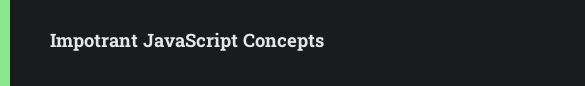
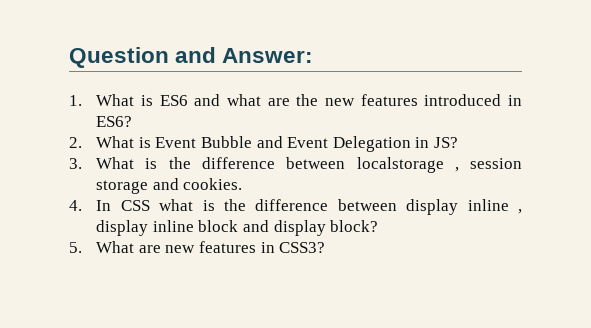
[50,32,324,51] Impotrant JavaScript Concepts -> [69,47,314,68] [69,94,522,106] [96,116,133,127] [69,136,458,152] [69,157,522,173] [96,178,243,194] [69,199,522,215] [96,220,379,236] [69,241,326,253] Question and Answer: // 1. What is ES6 and what are the new features introduced in ES6? // 2. What is Event Bubble and Event Delegation in JS? // 3. What is the difference between localstorage , session storage and cookies. // 4. In CSS what is the difference between display inline , display inline block and display block? // 5. What are new features in CSS3?

